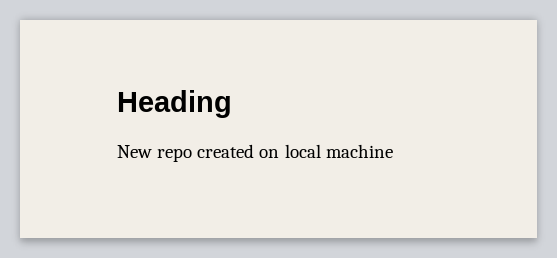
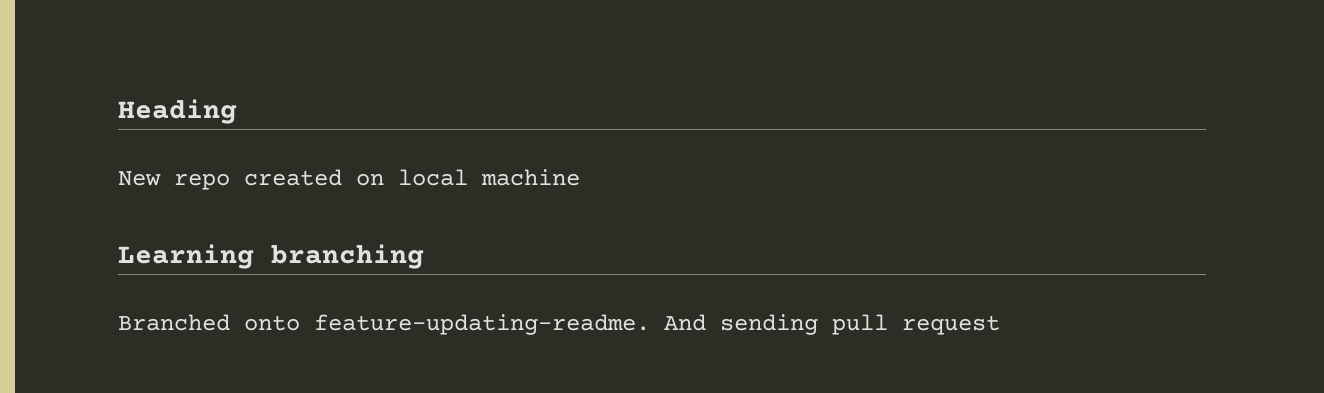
(393, 151) none -> [118,244,424,269] [118,314,1000,335] // Learning branching // Branched onto feature-updating-readme. And sending pull request

